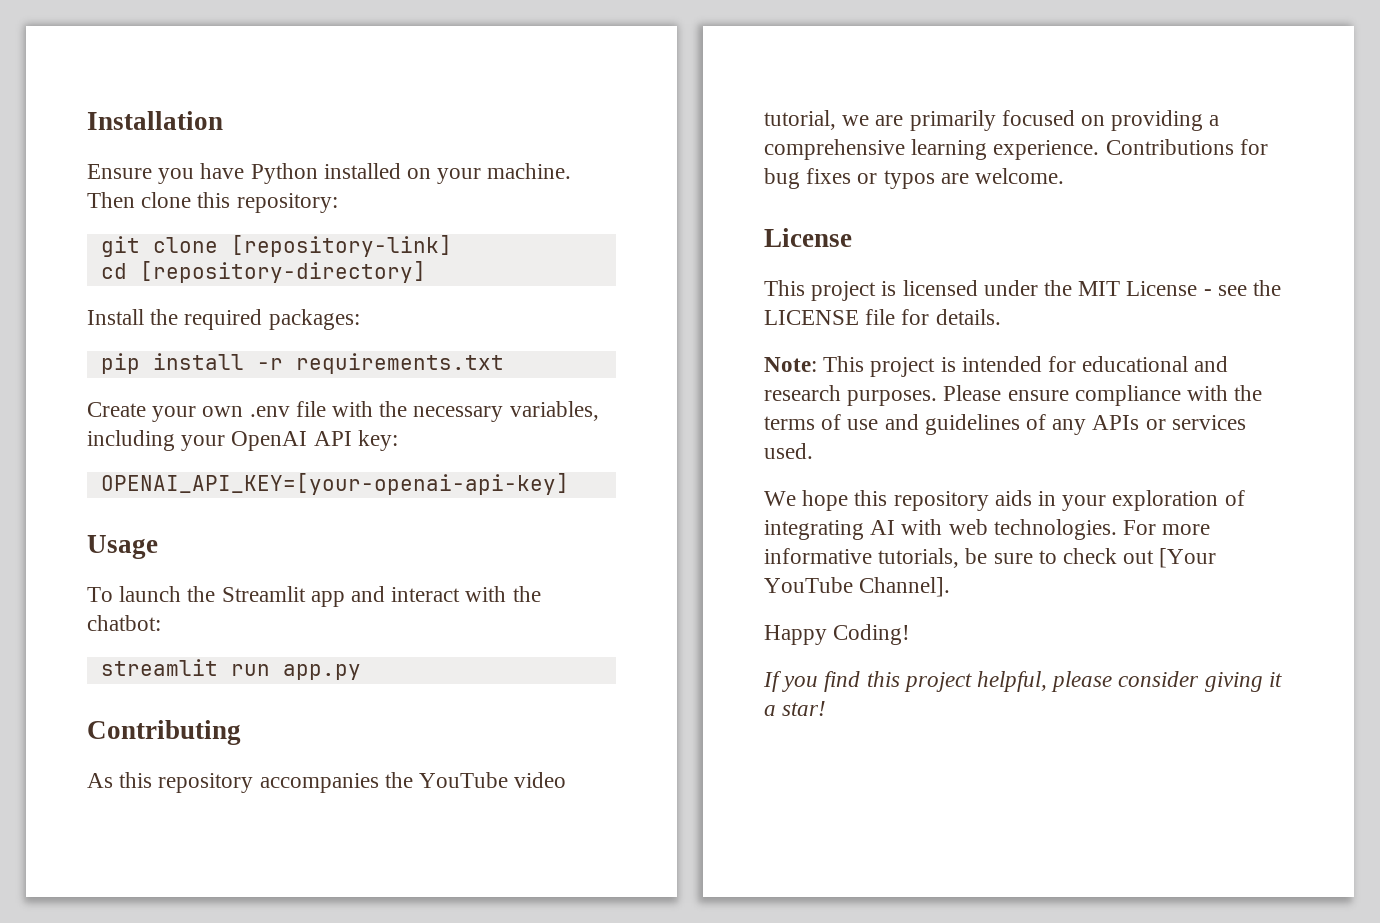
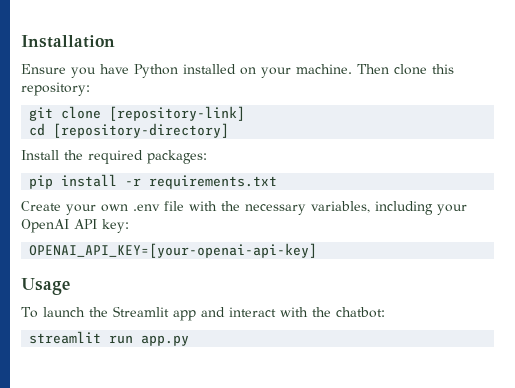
[87,720,241,745] [87,772,567,793] [764,110,1220,131] [764,139,1268,160] [764,168,1065,189] [764,228,852,247] [764,280,1282,301] [764,309,1001,325] [764,356,1229,377] [764,385,1263,406] [764,414,1246,435] [764,443,813,459] [764,490,1245,511] [764,519,1211,540] [764,548,1217,568] [764,577,951,597] [764,624,911,645] [763,671,1282,692] [764,701,827,716] // Contributing // As this repository accompanies the YouTube video tutorial, we are primarily focused on providing a comprehensive learning experience. Contributions for bug fixes or typos are welcome. // License // This project is licensed under the MIT License - see the LICENSE file for details. // Note: This project is intended for educational and research purposes. Please ensure compliance with the terms of use and guidelines of any APIs or services used. // We hope this repository aids in your exploration of integrating AI with web technologies. For more informative tutorials, be sure to check out [Your YouTube Channel]. // Happy Coding! // If you find this project helpful, please consider giving it a star! -> (190, 340) none

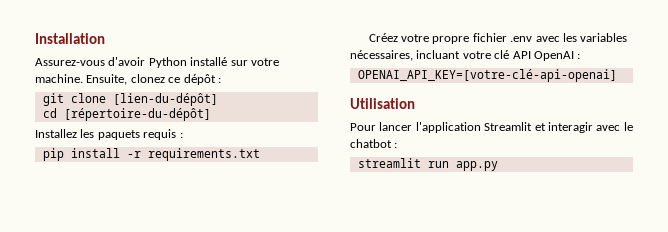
[21,64,454,78] [21,82,90,96] Ensure you have Python installed on your machine. Then clone this repository: -> [35,57,279,68] [35,74,221,85] Assurez-vous d'avoir Python installé sur votre machine. Ensuite, clonez ce dépôt :
[109,106,246,121] [repository-link] -> [112,93,218,106] [lien-du-dépôt]
[53,123,230,138] [21,150,207,164] [29,174,278,189] [21,201,467,215] [21,219,129,233] [29,243,318,258] [21,278,70,295] [21,306,385,321] [repository-directory] // Install the required packages: // pip install -r requirements.txt // Create your own .env file with the necessary variables, including your OpenAI API key: // OPENAI_API_KEY=[your-openai-api-key] // Usage // To launch the Streamlit app and interact with the chatbot: -> [63,108,211,121] [35,129,183,140] [42,148,260,161] [368,33,628,44] [350,50,581,61] [357,69,617,82] [350,98,415,109] [350,122,633,133] [350,139,398,148] [répertoire-du-dépôt] // Installez les paquets requis : // pip install -r requirements.txt // Créez votre propre fichier .env avec les variables nécessaires, incluant votre clé API OpenAI : // OPENAI_API_KEY=[votre-clé-api-openai] // Utilisation // Pour lancer l'application Streamlit et interagir avec le chatbot :

